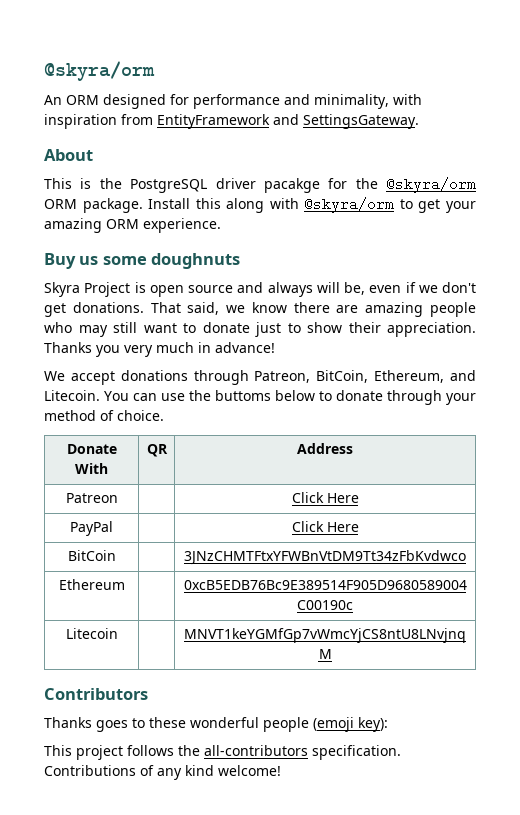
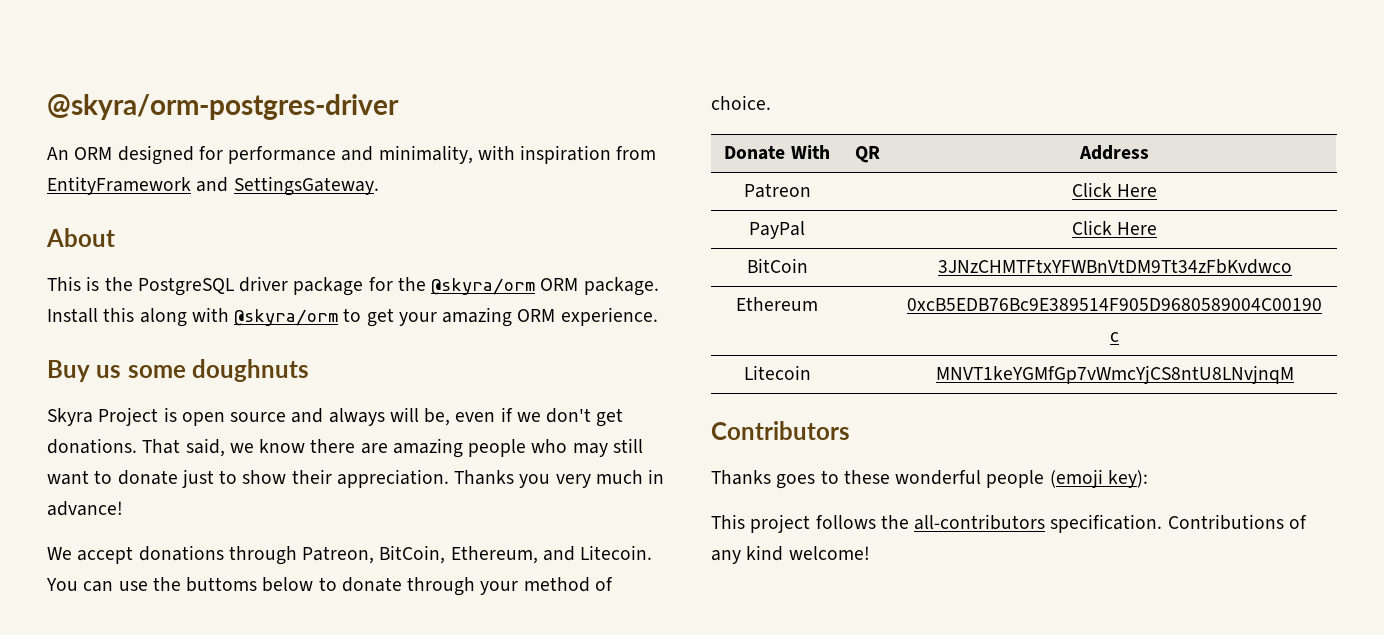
[44,61,155,81] @skyra/orm -> [47,94,399,120] @skyra/orm-postgres-driver
[263,178,320,193] pacakge -> [293,277,364,296] package

